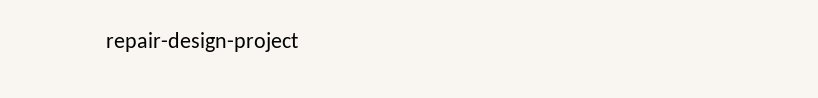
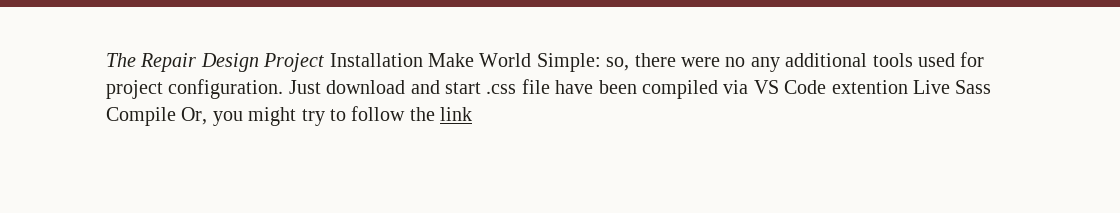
[106,32,298,52] repair-design-project -> [106,52,985,72] [106,79,992,99] [106,106,473,126] The Repair Design Project Installation Make World Simple: so, there were no any additional tools used for project configuration. Just download and start .css file have been compiled via VS Code extention Live Sass Compile Or, you might try to follow the link

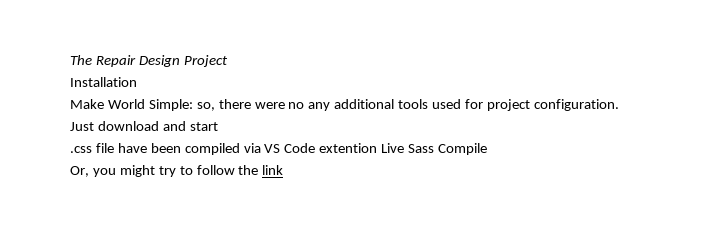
(325, 62) none -> (228, 61) //
(423, 60) none -> (137, 82) //
(481, 88) none -> (218, 126) //
(176, 116) none -> (488, 149) //

